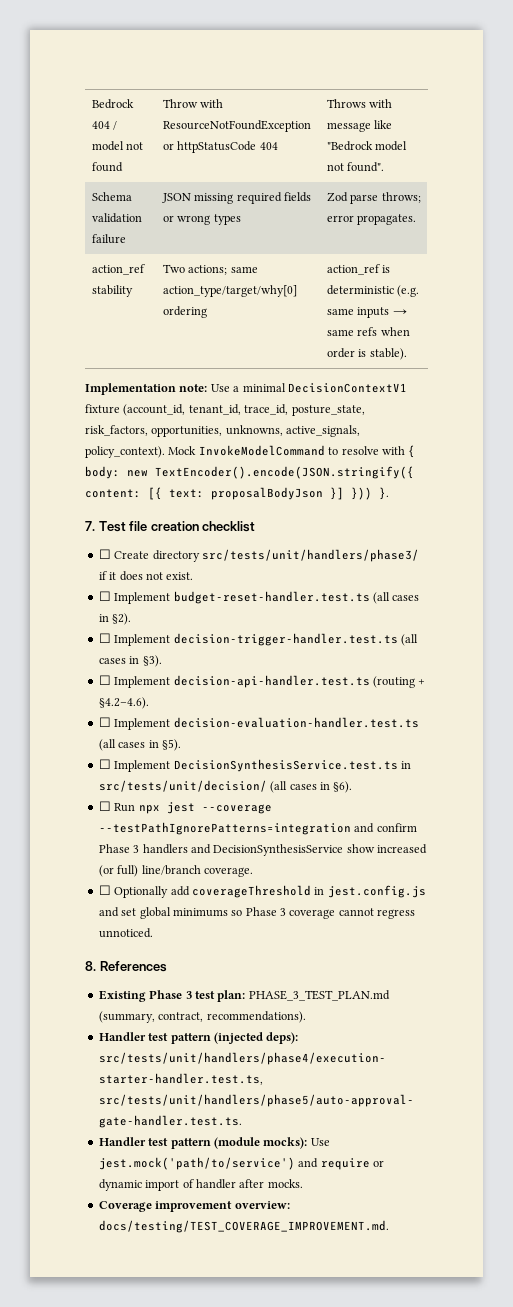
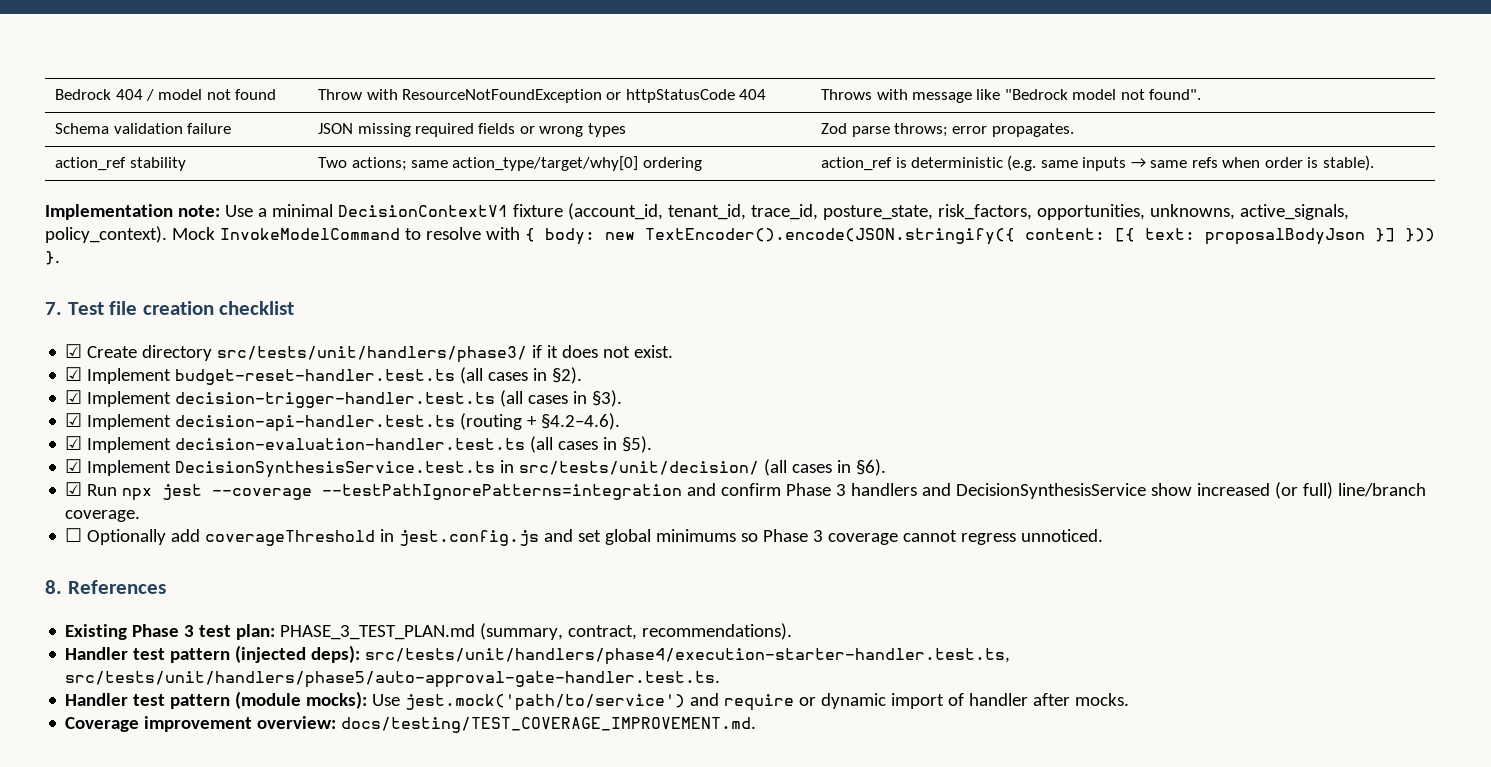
[98,549,111,559] ☐ -> [65,344,83,358] ☑
[98,591,111,601] ☐ -> [65,367,83,381] ☑
[98,633,111,643] ☐ -> [65,390,83,404] ☑
[98,675,111,685] ☐ -> [65,413,83,427] ☑
[98,717,111,727] ☐ -> [65,436,83,450] ☑
[98,759,111,769] ☐ -> [65,459,83,473] ☑
[98,801,111,811] ☐ -> [65,482,83,496] ☑

